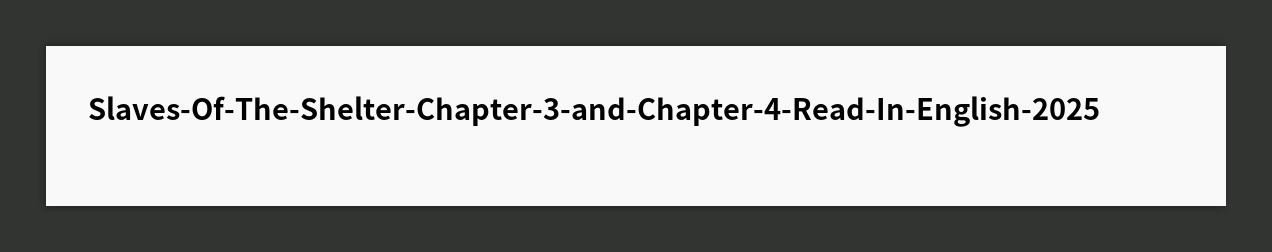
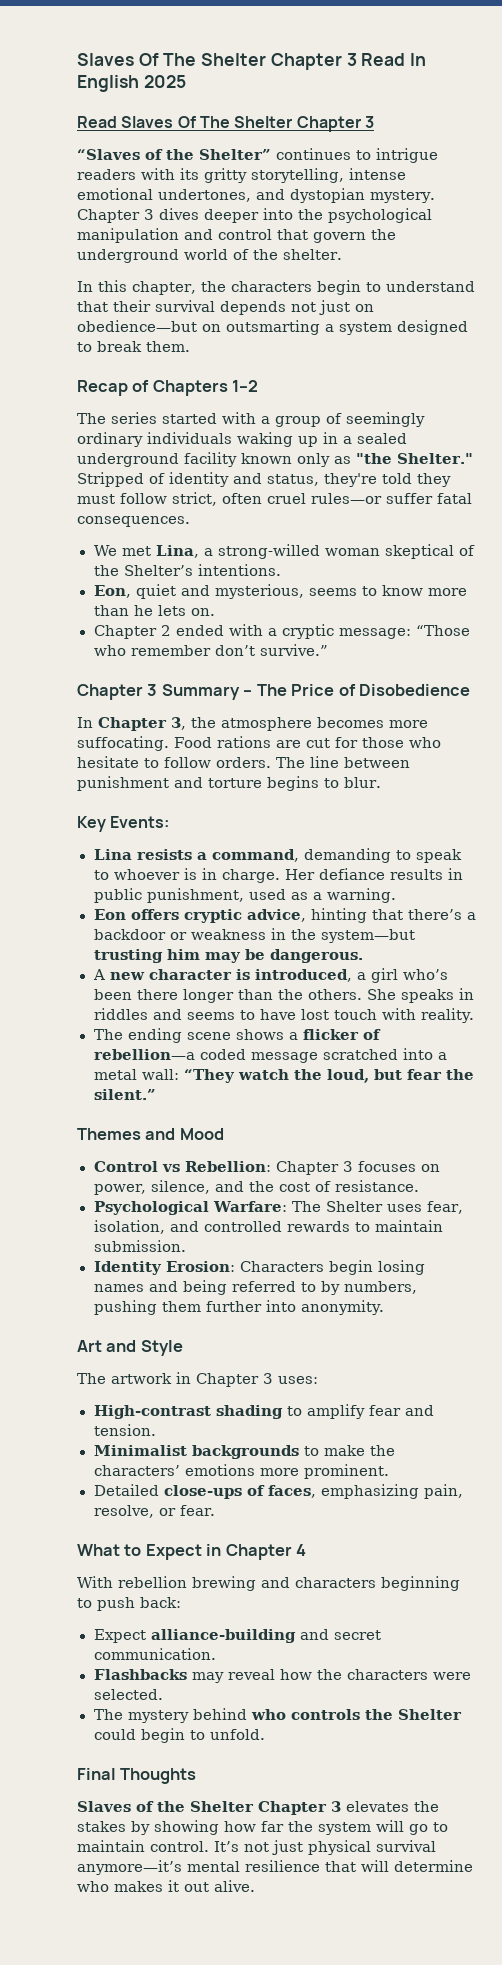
[88,96,1100,127] Slaves-Of-The-Shelter-Chapter-3-and-Chapter-4-Read-In-English-2025 -> [77,53,427,70] [77,75,186,92] [77,116,374,132] [77,148,438,163] [77,168,406,183] [77,188,435,203] [77,208,432,223] [77,228,396,243] [77,249,342,263] [77,280,475,295] [77,300,374,315] [77,320,468,335] [77,341,190,352] [77,380,259,396] [77,412,425,427] [77,432,407,447] [77,452,473,467] [77,472,451,487] [77,492,472,506] [77,516,190,527] [93,544,476,559] [93,564,281,576] [93,584,467,599] [93,605,215,616] [93,624,470,639] [93,644,328,656] [77,684,471,700] [77,717,428,731] [77,736,441,751] [77,756,410,768] [77,776,381,791] [77,816,170,832] [93,848,462,863] [93,868,463,883] [93,888,396,903] [93,908,476,923] [93,928,415,943] [93,949,363,963] [92,968,448,983] [93,988,474,1003] [93,1008,475,1023] [93,1028,381,1043] [93,1048,447,1063] [93,1069,474,1083] [93,1089,156,1100] [77,1128,224,1140] [93,1161,440,1175] [93,1180,420,1195] [93,1201,464,1215] [93,1220,443,1234] [93,1240,186,1252] [93,1260,425,1275] [93,1280,417,1295] [93,1300,385,1315] [77,1340,183,1356] [77,1372,318,1387] [93,1404,434,1419] [93,1424,156,1436] [93,1445,395,1459] [93,1464,389,1479] [93,1484,463,1499] [93,1505,216,1518] [77,1544,307,1560] [77,1576,460,1591] [77,1597,181,1611] [93,1629,381,1643] [93,1648,216,1660] [93,1669,471,1683] [93,1689,163,1700] [93,1708,462,1723] [93,1728,265,1743] [77,1768,197,1784] [77,1801,439,1815] [77,1820,448,1835] [77,1840,436,1855] [77,1860,473,1875] [77,1880,255,1892] Slaves Of The Shelter Chapter 3 Read In English 2025 // Read Slaves Of The Shelter Chapter 3 // “Slaves of the Shelter” continues to intrigue readers with its gritty storytelling, intense emotional undertones, and dystopian mystery. Chapter 3 dives deeper into the psychological manipulation and control that govern the underground world of the shelter. // In this chapter, the characters begin to understand that their survival depends not just on obedience—but on outsmarting a system designed to break them. // Recap of Chapters 1–2 // The series started with a group of seemingly ordinary individuals waking up in a sealed underground facility known only as "the Shelter." Stripped of identity and status, they're told they must follow strict, often cruel rules—or suffer fatal consequences. // We met Lina, a strong-willed woman skeptical of the Shelter’s intentions. // Eon, quiet and mysterious, seems to know more than he lets on. // Chapter 2 ended with a cryptic message: “Those who remember don’t survive.” // Chapter 3 Summary – The Price of Disobedience // In Chapter 3, the atmosphere becomes more suffocating. Food rations are cut for those who hesitate to follow orders. The line between punishment and torture begins to blur. // Key Events: // Lina resists a command, demanding to speak to whoever is in charge. Her defiance results in public punishment, used as a warning. // Eon offers cryptic advice, hinting that there’s a backdoor or weakness in the system—but trusting him may be dangerous. // A new character is introduced, a girl who’s been there longer than the others. She speaks in riddles and seems to have lost touch with reality. // The ending scene shows a flicker of rebellion—a coded message scratched into a metal wall: “They watch the loud, but fear the silent.” // Themes and Mood // Control vs Rebellion: Chapter 3 focuses on power, silence, and the cost of resistance. // Psychological Warfare: The Shelter uses fear, isolation, and controlled rewards to maintain submission. // Identity Erosion: Characters begin losing names and being referred to by numbers, pushing them further into anonymity. // Art and Style // The artwork in Chapter 3 uses: // High-contrast shading to amplify fear and tension. // Minimalist backgrounds to make the characters’ emotions more prominent. // Detailed close-ups of faces, emphasizing pain, resolve, or fear. // What to Expect in Chapter 4 // With rebellion brewing and characters beginning to push back: // Expect alliance-building and secret communication. // Flashbacks may reveal how the characters were selected. // The mystery behind who controls the Shelter could begin to unfold. // Final Thoughts // Slaves of the Shelter Chapter 3 elevates the stakes by showing how far the system will go to maintain control. It’s not just physical survival anymore—it’s mental resilience that will determine who makes it out alive.

